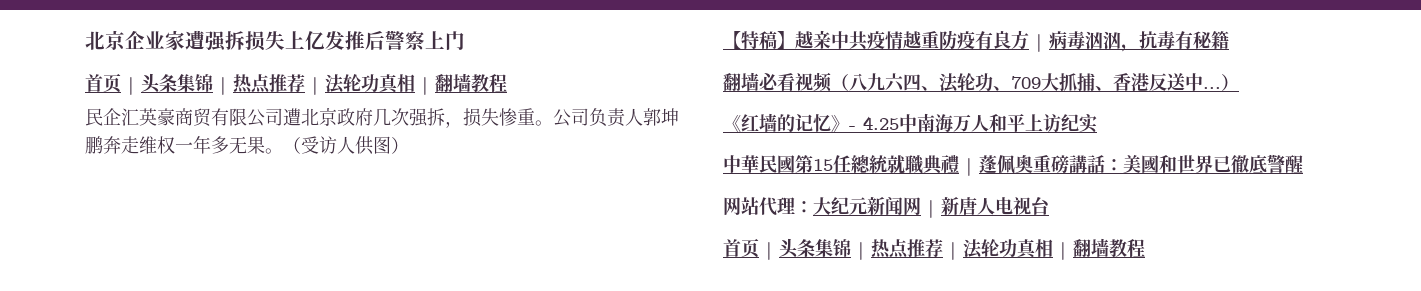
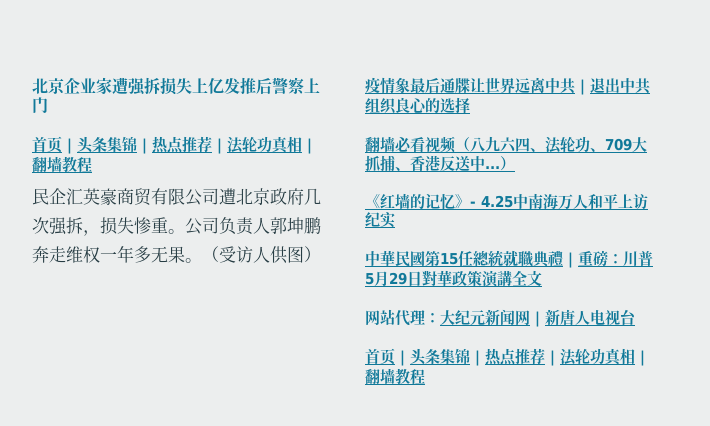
[723,30,1229,52] 【特稿】越亲中共疫情越重防疫有良方 | 病毒汹汹，抗毒有秘籍 -> [365,77,651,95] [365,97,470,115] 疫情象最后通牒让世界远离中共 | 退出中共组织良心的选择
[979,154,1303,174] 蓬佩奧重磅講話：美國和世界已徹底警醒 -> [578,250,653,267] [365,270,542,288] 重磅：川普5月29日對華政策演講全文

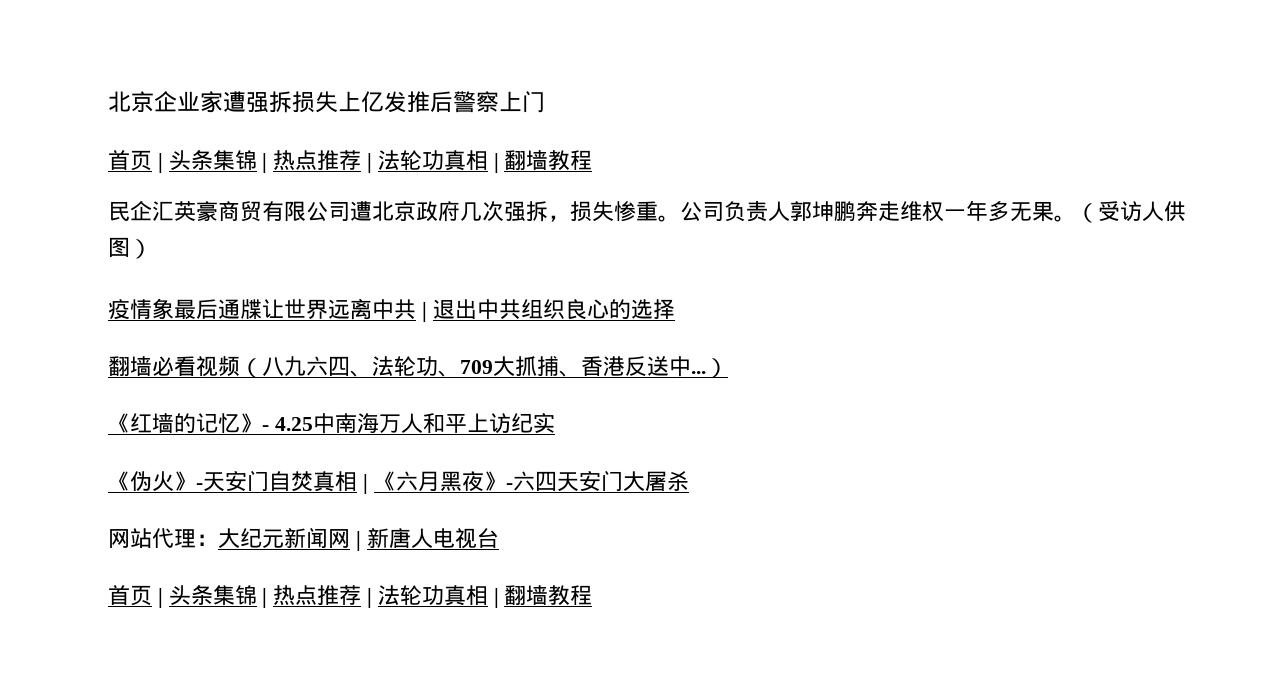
[365,250,653,268] [365,270,542,288] 中華民國第15任總統就職典禮 | 重磅：川普5月29日對華政策演講全文 -> [108,470,689,494] 《伪火》-天安门自焚真相 | 《六月黑夜》-六四天安门大屠杀

